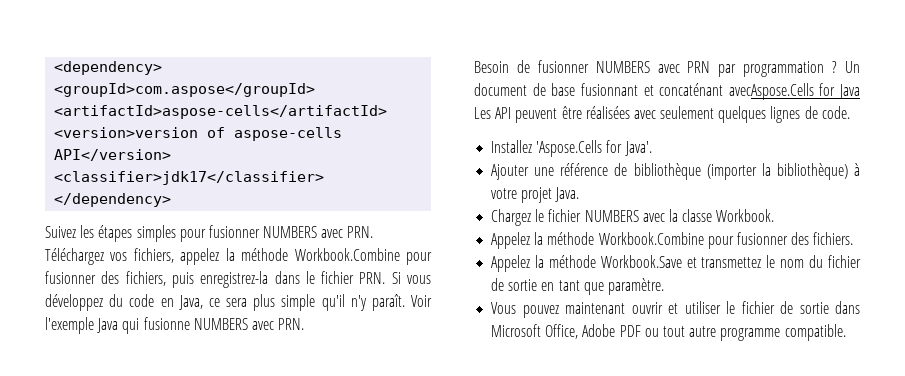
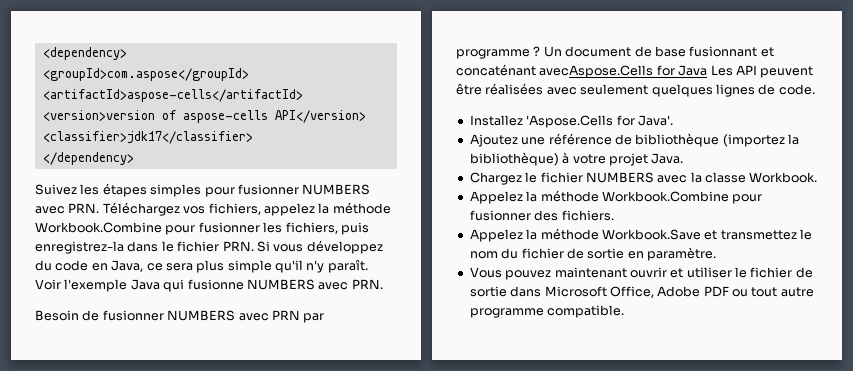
[101,271,120,284] des -> [263,222,283,233] les
[743,61,825,77] programmation -> [456,49,530,59] programme
[491,164,530,180] Ajouter -> [469,134,518,147] Ajoutez
[706,164,757,180] (importer -> [722,134,785,147] (importez
[558,280,604,295] tant que -> (644, 255) none

